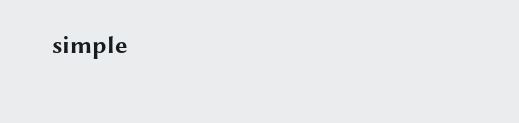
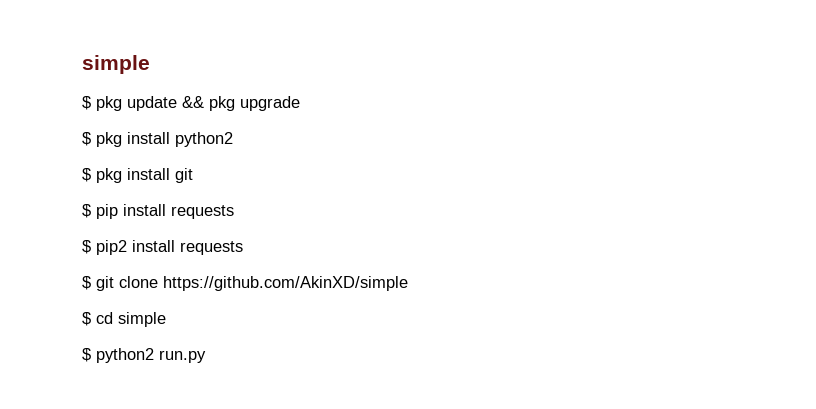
[52,36,128,59] simple -> [82,55,150,74] [82,96,300,111] [82,132,233,147] [82,168,193,183] [82,204,234,219] [82,240,243,255] [82,276,408,291] [82,312,166,327] [82,348,206,363] simple // $ pkg update && pkg upgrade // $ pkg install python2 // $ pkg install git // $ pip install requests // $ pip2 install requests // $ git clone https://github.com/AkinXD/simple // $ cd simple // $ python2 run.py

